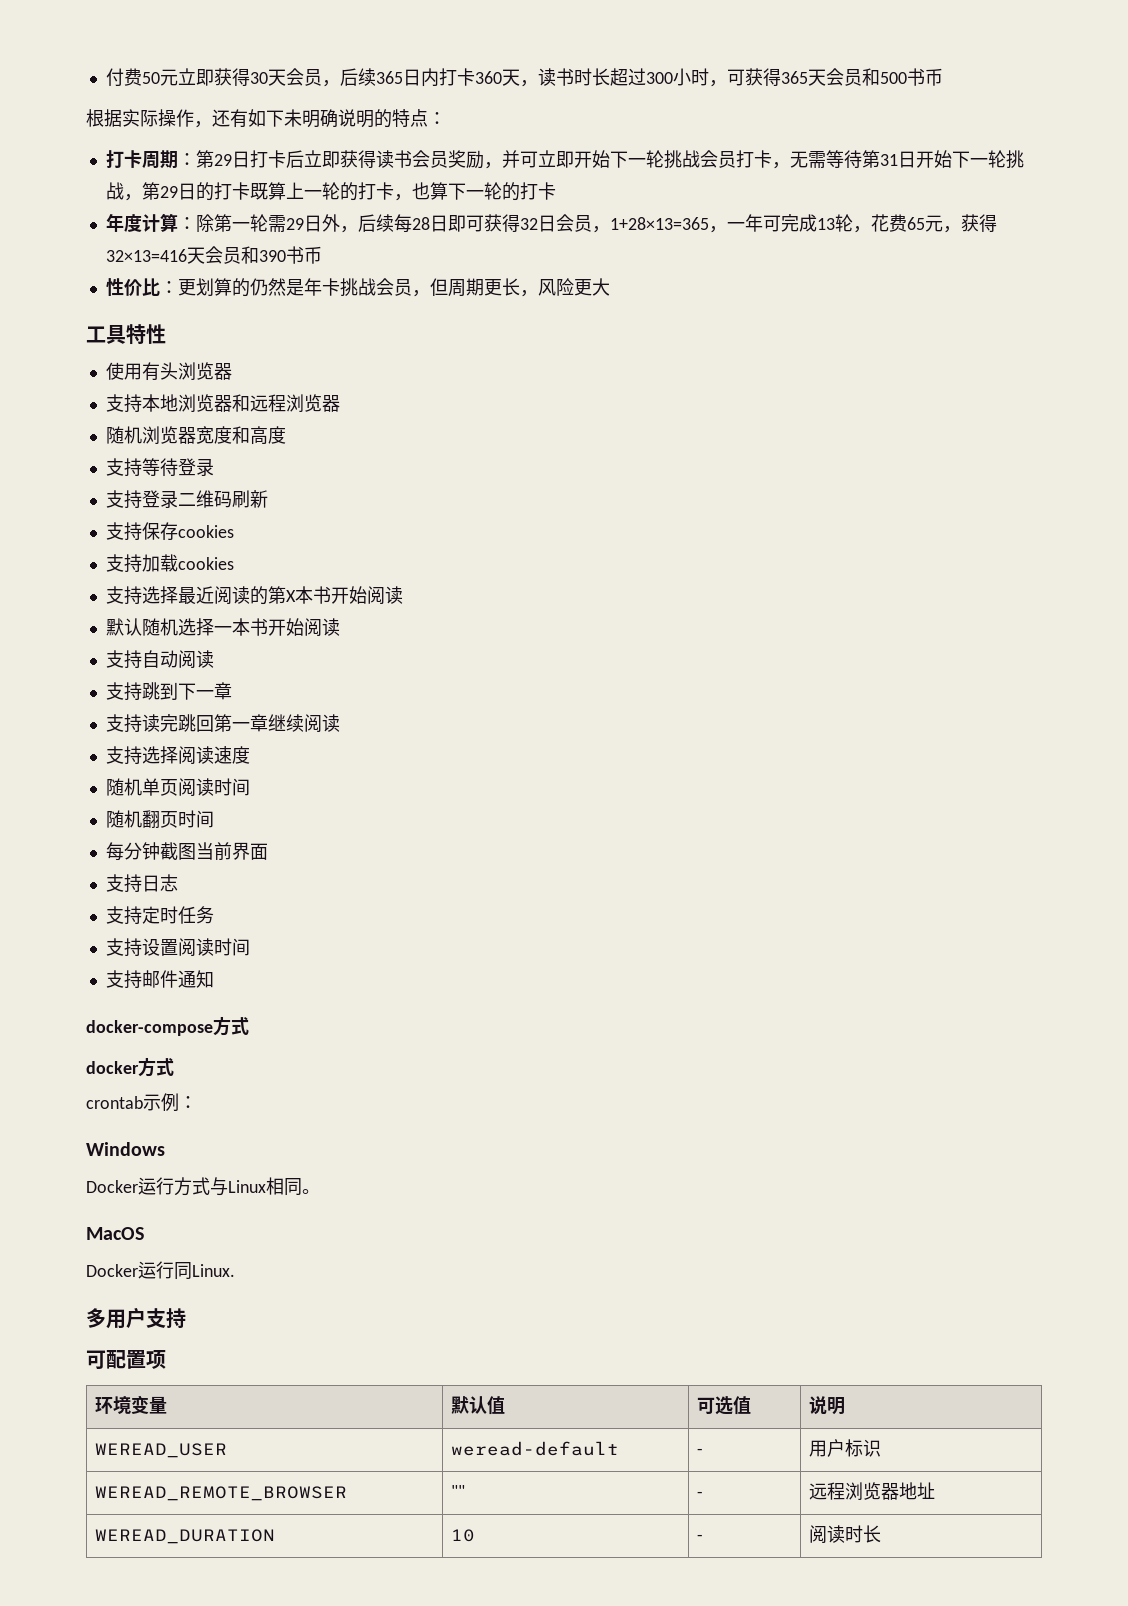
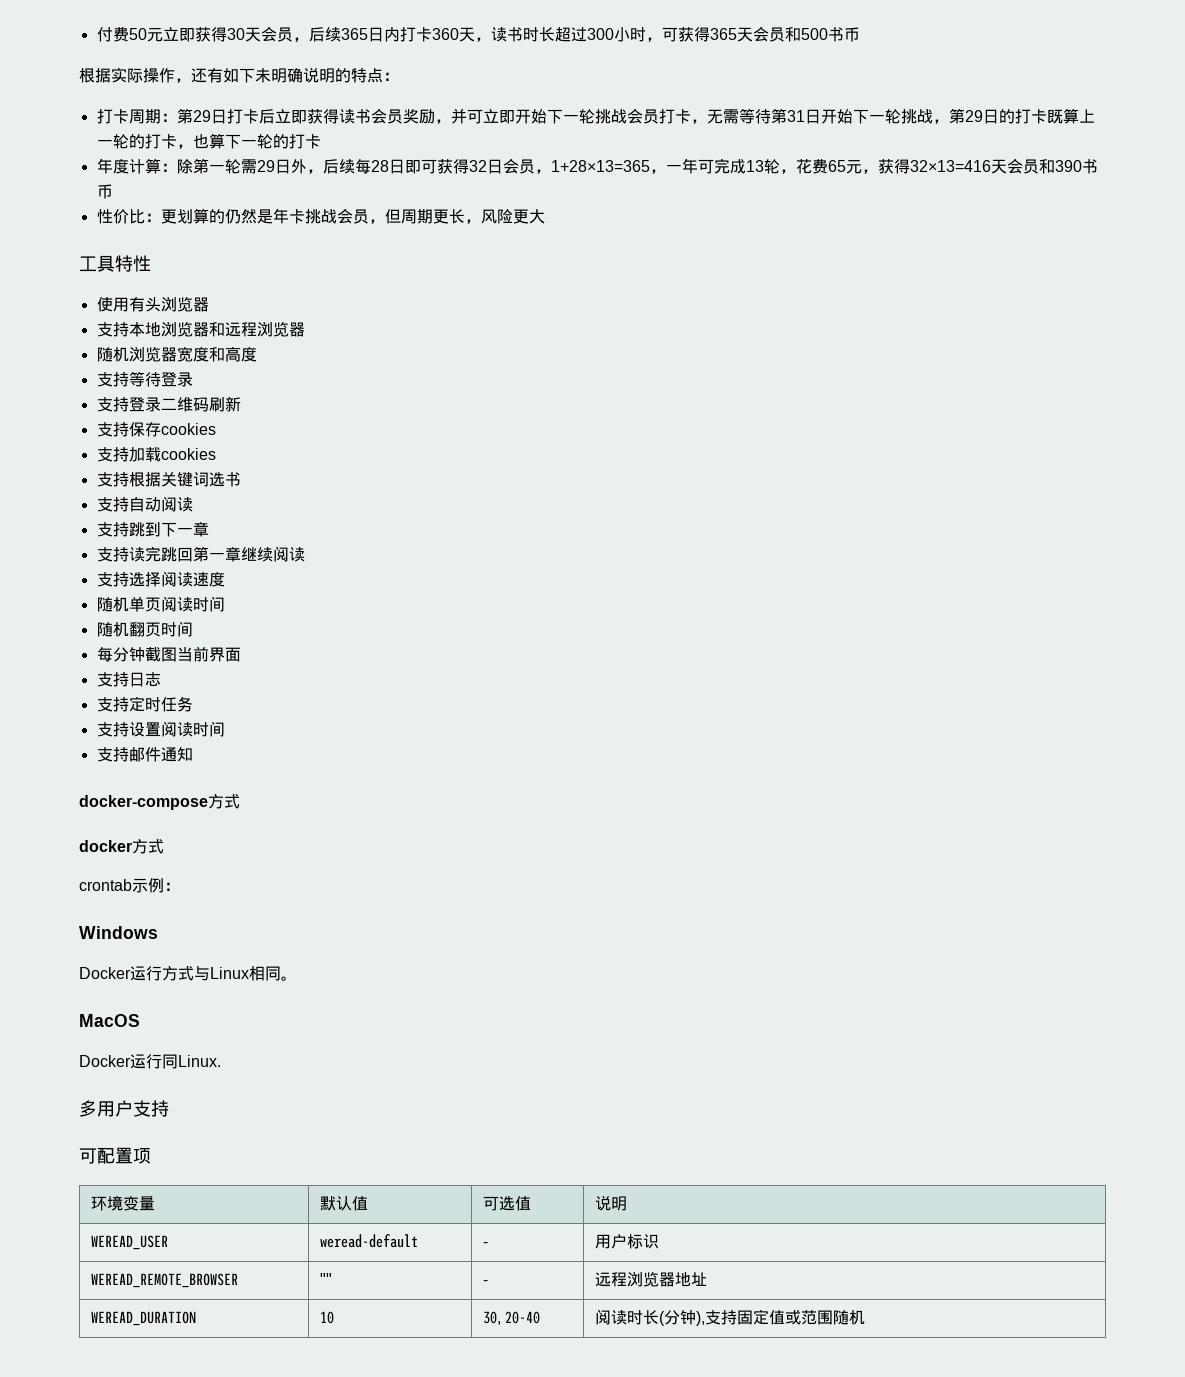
[141,586,403,605] [105,618,340,636] 选择最近阅读的第X本书开始阅读 // 默认随机选择一本书开始阅读 -> [128,472,241,487] 根据关键词选书
[696,1534,703,1541] - -> [482,1311,540,1325] 30, 20-40
(881, 1534) none -> [658,1309,865,1326] (分钟),支持固定值或范围随机

